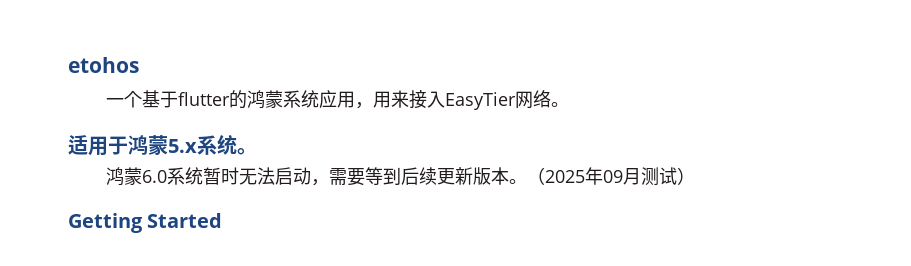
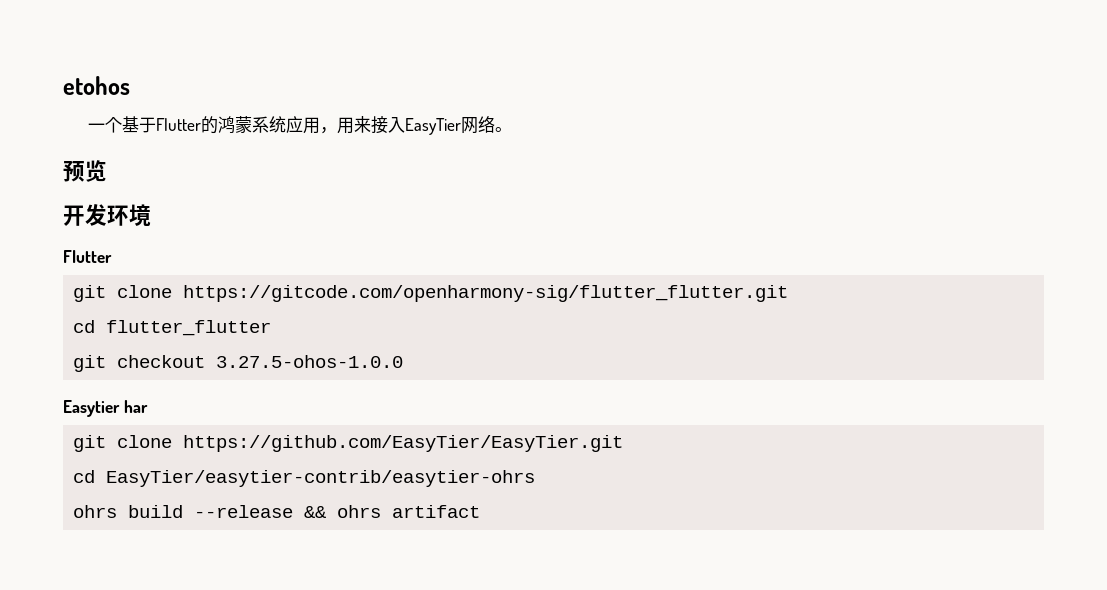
[177,92,230,106] flutter -> [155,118,201,131] Flutter
[68,134,257,156] [105,167,695,186] [68,213,223,233] 适用于鸿蒙5.x系统。 // 鸿蒙6.0系统暂时无法启动，需要等到后续更新版本。（2025年09月测试） // Getting Started -> [63,160,107,182] [63,204,151,226] [63,250,112,263] [73,285,789,302] [73,320,272,336] [73,355,404,372] [63,400,148,417] [73,435,624,452] [73,470,536,487] [73,505,481,518] 预览 // 开发环境 // Flutter // git clone https://gitcode.com/openharmony-sig/flutter_flutter.git // cd flutter_flutter // git checkout 3.27.5-ohos-1.0.0 // Easytier har // git clone https://github.com/EasyTier/EasyTier.git // cd EasyTier/easytier-contrib/easytier-ohrs // ohrs build --release && ohrs artifact

